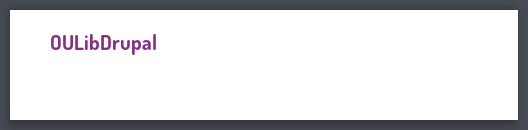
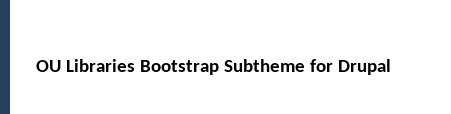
[50,34,157,55] OULibDrupal -> [36,59,391,75] OU Libraries Bootstrap Subtheme for Drupal

